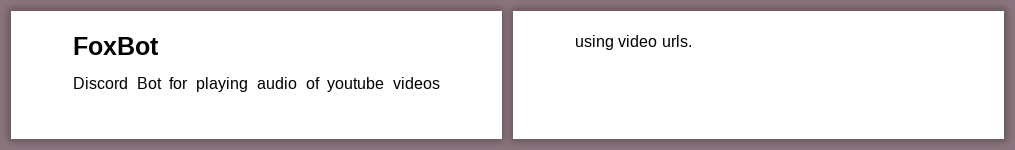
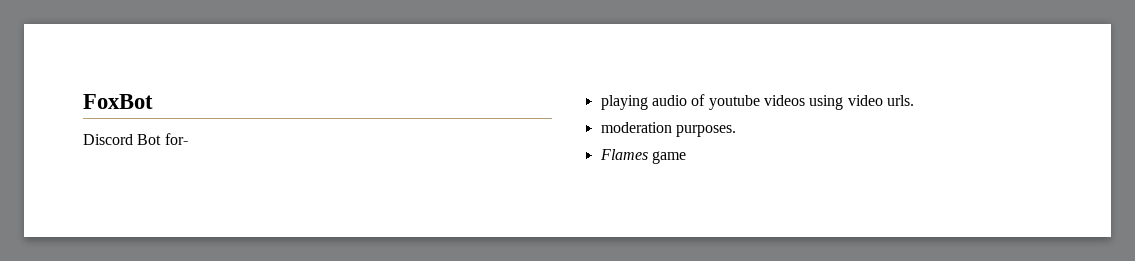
[169,77,189,89] for -> [164,133,188,145] for- //
(692, 41) none -> [600,122,736,137] [599,149,686,164] // moderation purposes. // Flames game

